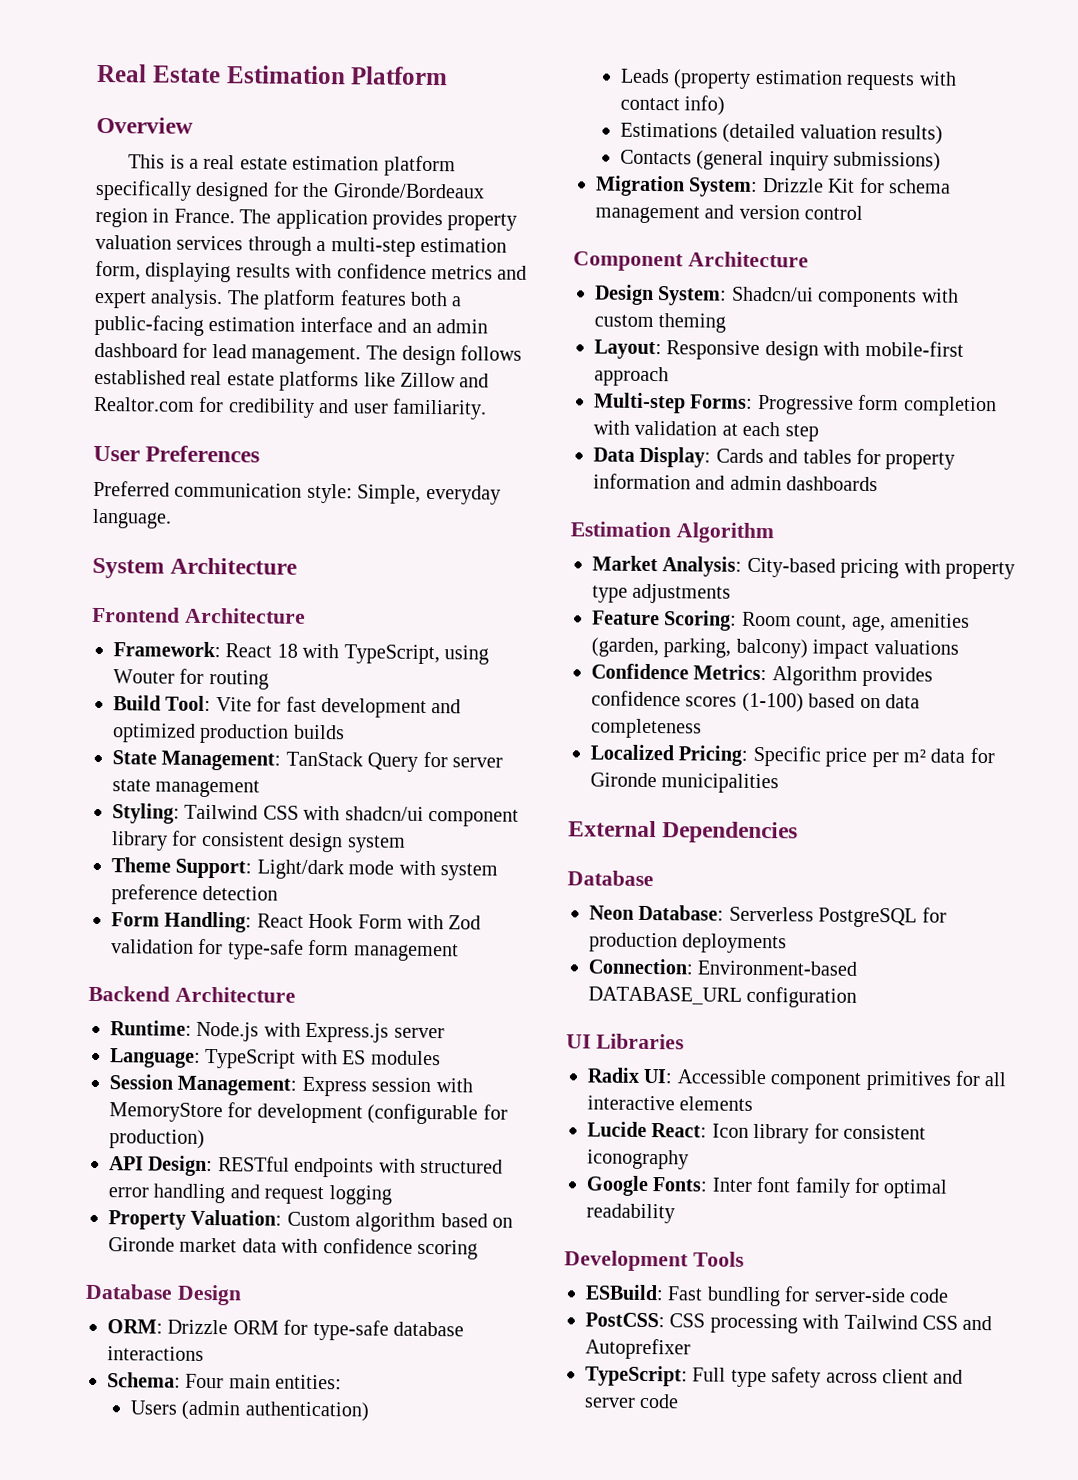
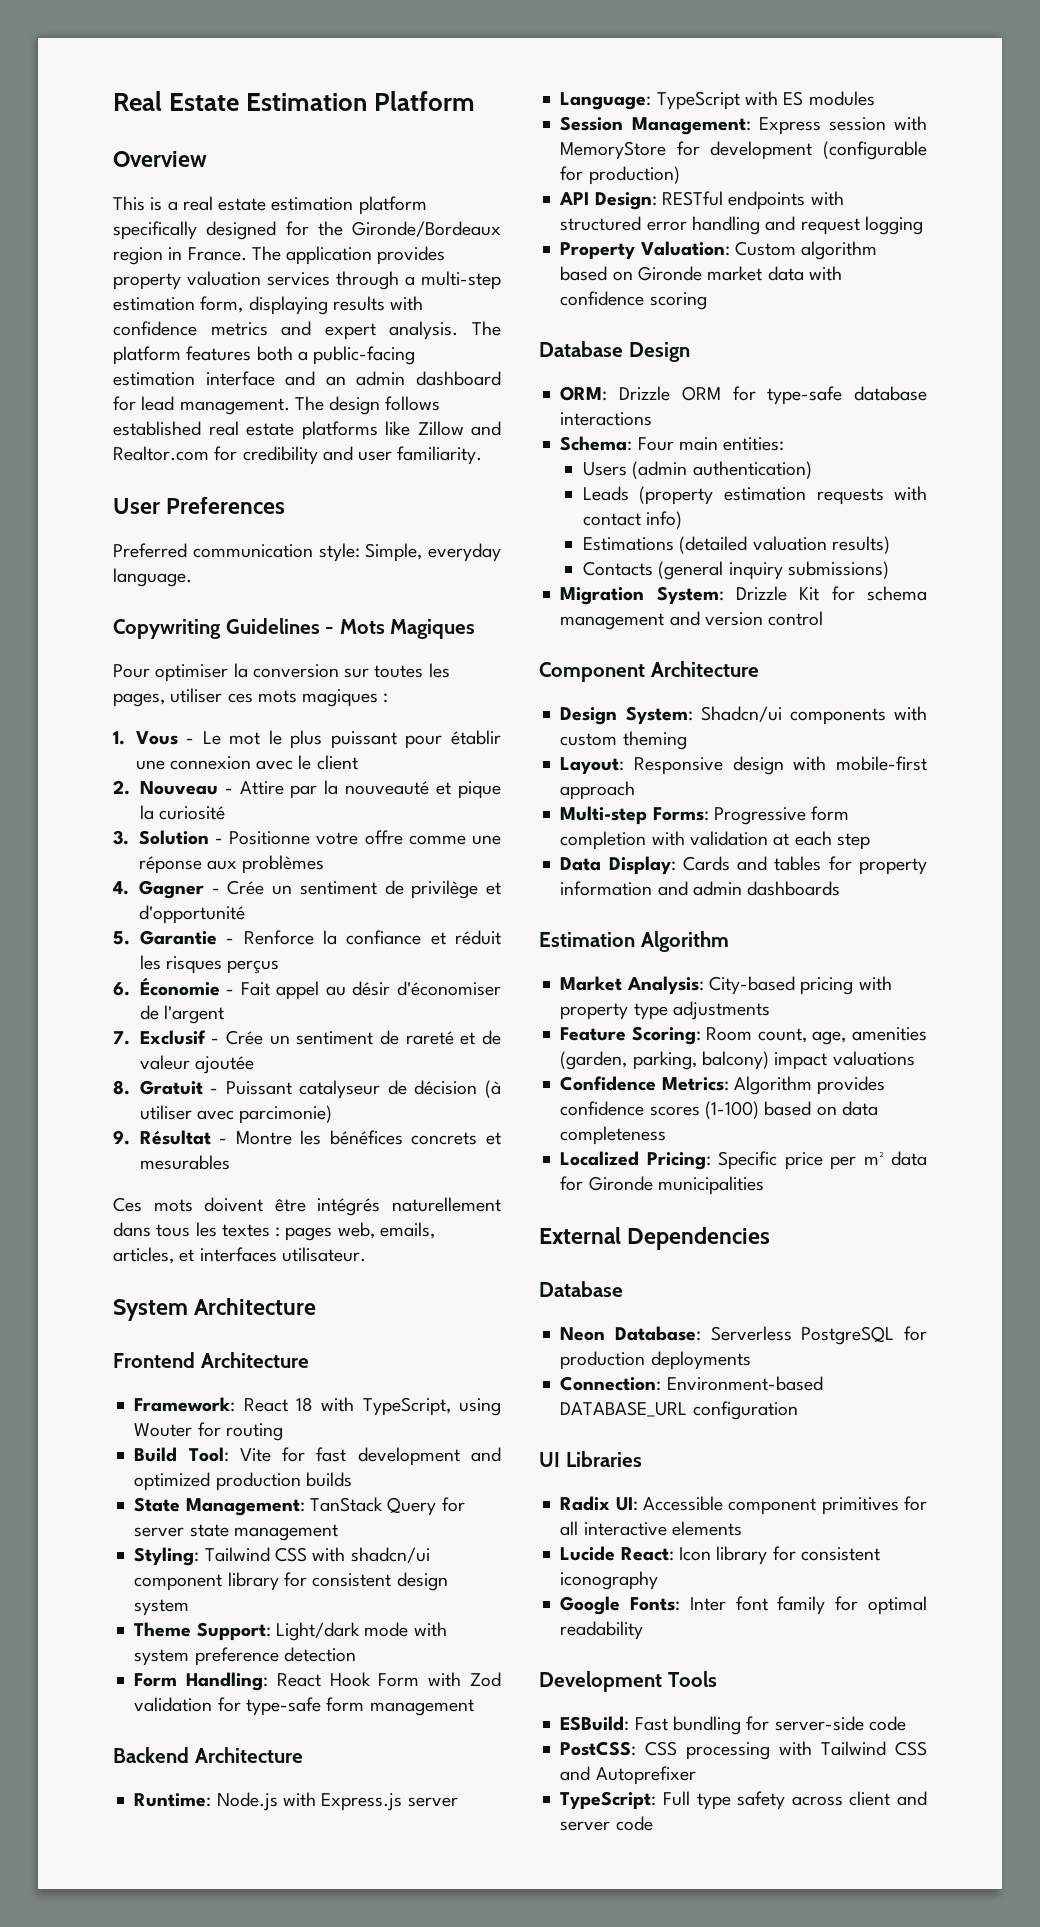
(172, 518) none -> [113,618,476,639] [113,663,450,682] [113,688,389,707] [113,730,502,749] [135,755,358,770] [113,780,501,799] [139,805,226,820] [113,830,501,845] [138,855,325,874] [113,880,501,899] [138,905,245,924] [113,930,501,945] [139,955,280,974] [113,977,501,1000] [139,1005,225,1024] [113,1030,501,1045] [139,1055,255,1074] [113,1080,502,1099] [139,1105,333,1124] [113,1130,501,1145] [139,1155,230,1170] [113,1197,501,1216] [113,1222,435,1241] [113,1247,366,1264] // Copywriting Guidelines - Mots Magiques // Pour optimiser la conversion sur toutes les pages, utiliser ces mots magiques : // 1. Vous - Le mot le plus puissant pour établir une connexion avec le client // 2. Nouveau - Attire par la nouveauté et pique la curiosité // 3. Solution - Positionne votre offre comme une réponse aux problèmes // 4. Gagner - Crée un sentiment de privilège et d'opportunité // 5. Garantie - Renforce la confiance et réduit les risques perçus // 6. Économie - Fait appel au désir d'économiser de l'argent // 7. Exclusif - Crée un sentiment de rareté et de valeur ajoutée // 8. Gratuit - Puissant catalyseur de décision (à utiliser avec parcimonie) // 9. Résultat - Montre les bénéfices concrets et mesurables // Ces mots doivent être intégrés naturellement dans tous les textes : pages web, emails, articles, et interfaces utilisateur.

